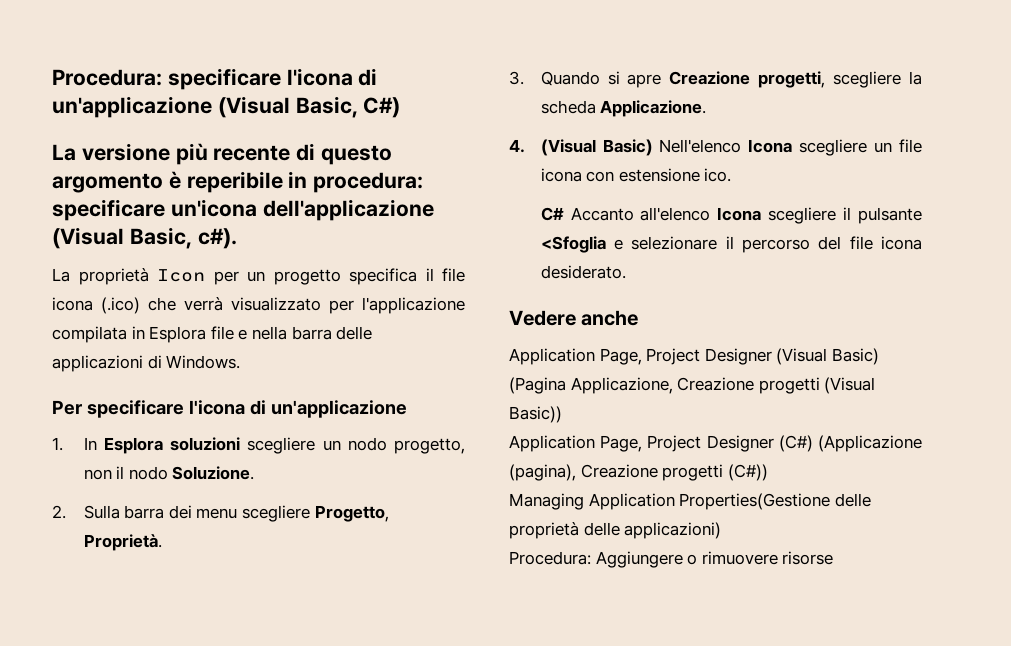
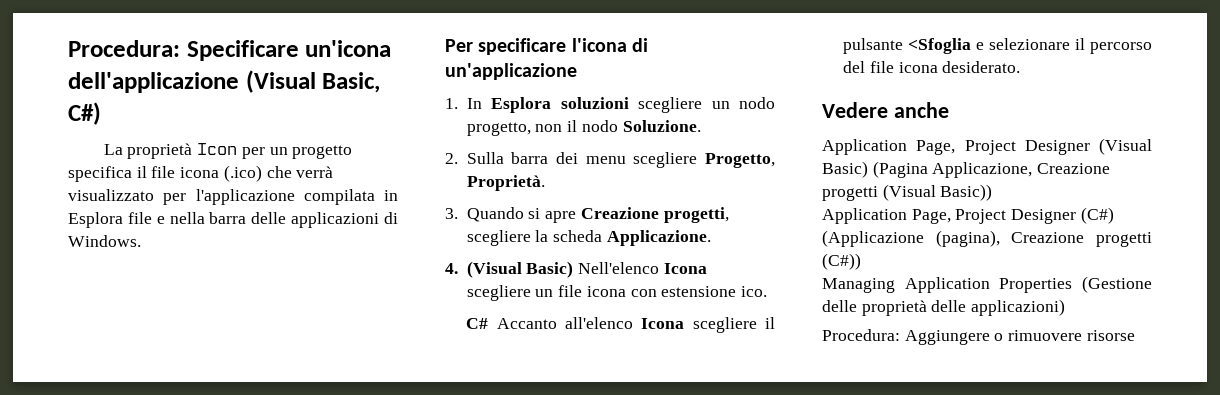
[52,68,378,90] [52,96,401,118] [52,143,393,165] [52,171,424,193] [52,199,165,221] Procedura: specificare l'icona di un'applicazione (Visual Basic, C#) // La versione più recente di questo argomento è reperibile in procedura: specificare -> [68,40,299,61] Procedura: Specificare
[197,228,237,249] c#). -> [68,102,101,125] C#)
[679,493,831,510] Properties(Gestione -> [999,276,1152,293] Properties (Gestione

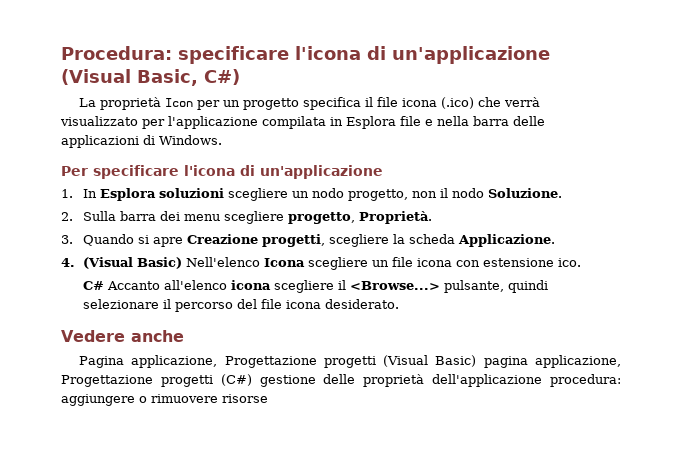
[68,40,392,61] [68,72,239,93] Procedura: Specificare un'icona dell'applicazione -> [61,46,550,64] Procedura: specificare l'icona di un'applicazione
[705,153,775,168] Progetto, -> [287,212,355,224] progetto,
[641,318,685,329] Icona -> [230,280,271,290] icona
[843,38,985,54] pulsante <Sfoglia e -> [349,280,548,293] <Browse...> pulsante, quindi
[822,138,1152,155] [822,161,1111,178] [822,184,993,201] [822,207,1114,224] [822,230,1152,247] [822,253,861,270] [822,276,1152,293] [822,299,1066,316] [822,329,990,345] Application Page, Project Designer (Visual Basic) (Pagina Applicazione, Creazione progetti (Visual Basic)) // Application Page, Project Designer (C#) (Applicazione (pagina), Creazione progetti (C#)) // Managing Application Properties (Gestione delle proprietà delle applicazioni) // Procedura: Aggiungere -> [79,355,621,368] [61,374,621,387] [61,394,135,406] Pagina applicazione, Progettazione progetti (Visual Basic) pagina applicazione, Progettazione progetti (C#) gestione delle proprietà dell'applicazione procedura: aggiungere

